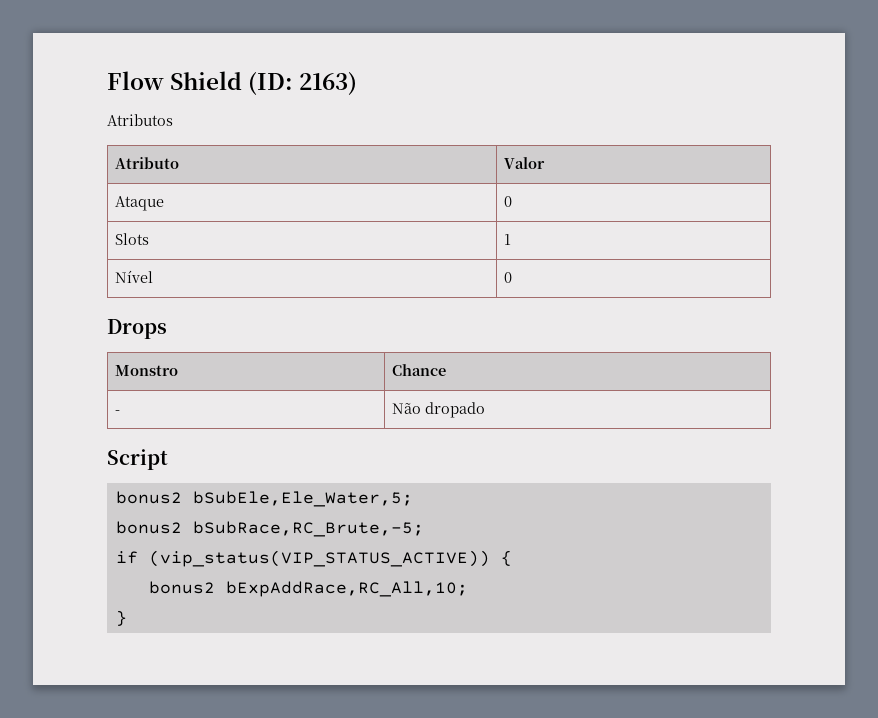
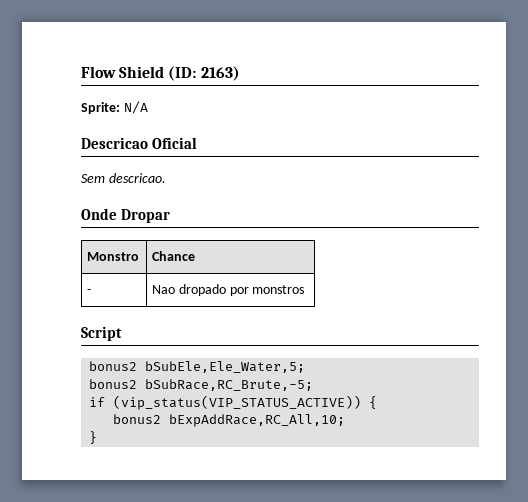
[107,114,173,126] [114,157,179,169] [503,157,545,169] [114,196,164,211] [503,196,512,207] [114,233,149,245] [503,234,511,245] [114,270,153,283] [503,272,512,283] [107,319,167,339] Atributos // Atributo | Valor // Ataque | 0 // Slots | 1 // Nível | 0 // Drops -> [81,101,148,114] [81,137,198,149] [81,173,166,183] [81,208,171,223] Sprite: N/A // Descricao Oficial // Sem descricao. // Onde Dropar
[391,402,421,414] Não -> [152,285,176,294] Nao
(485, 410) none -> [229,285,305,296] por monstros

